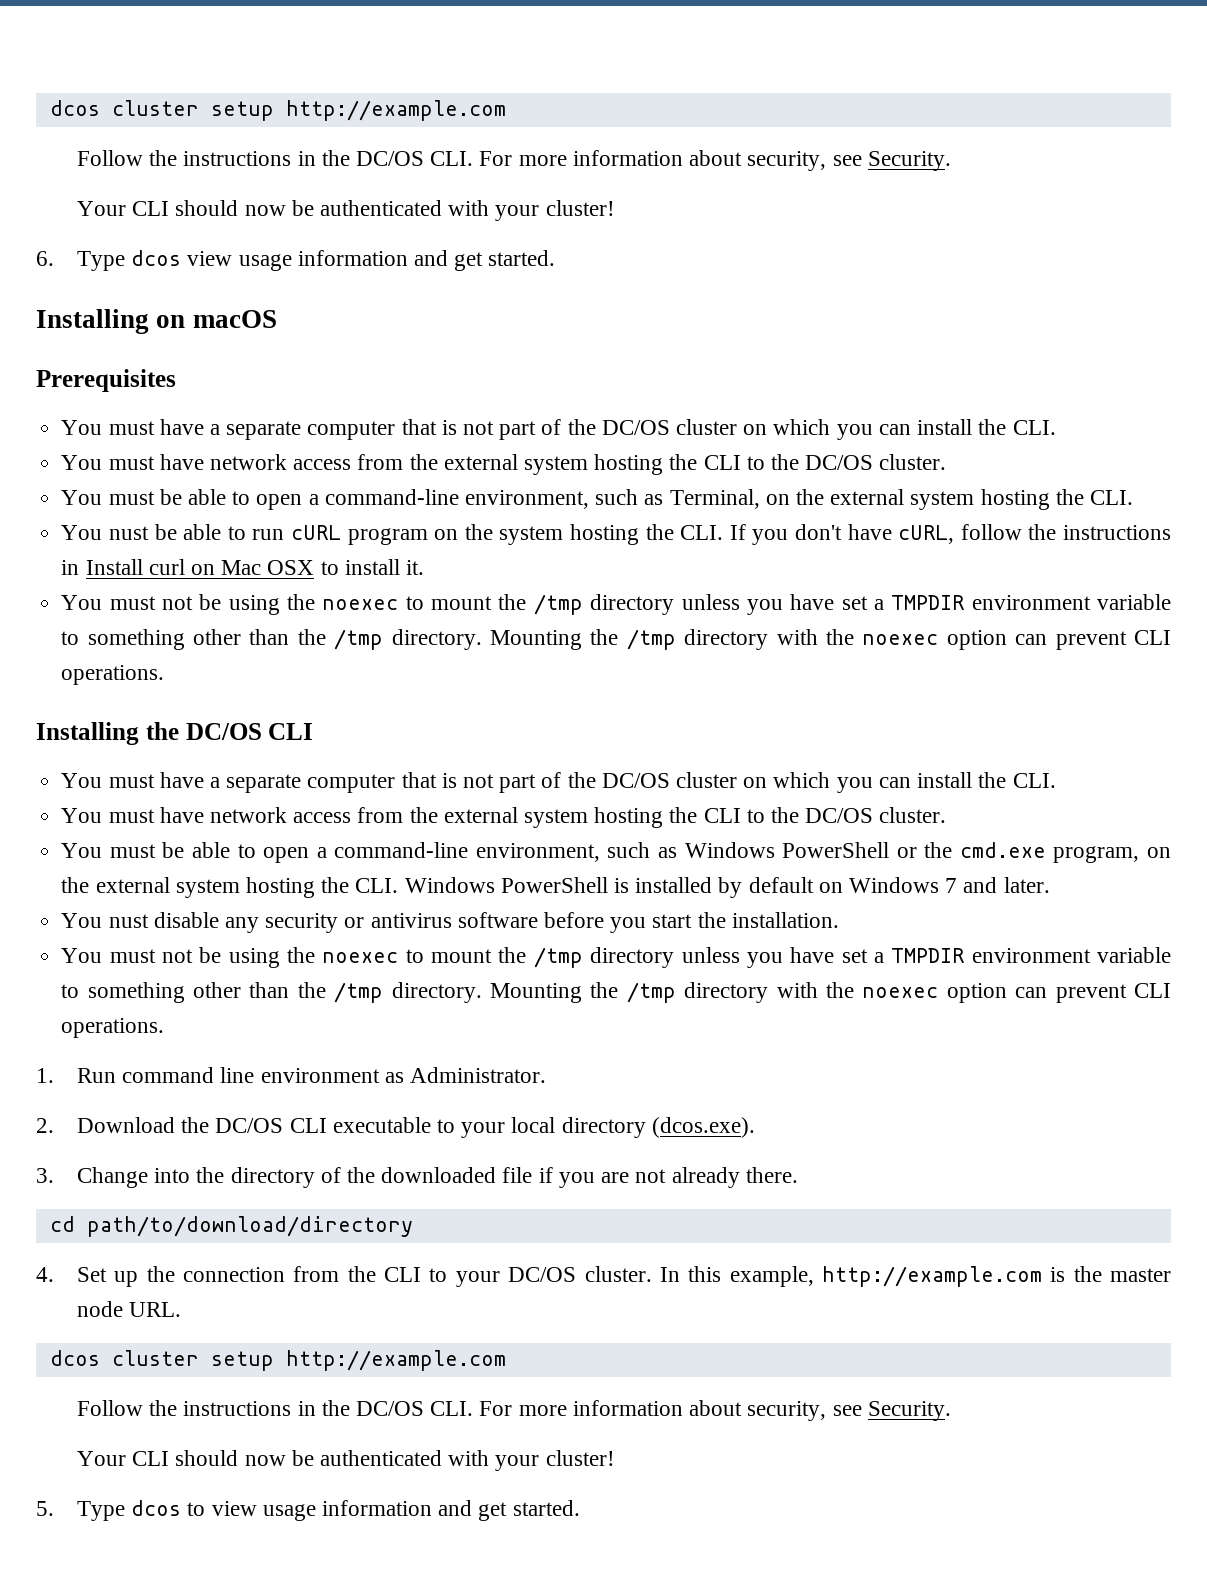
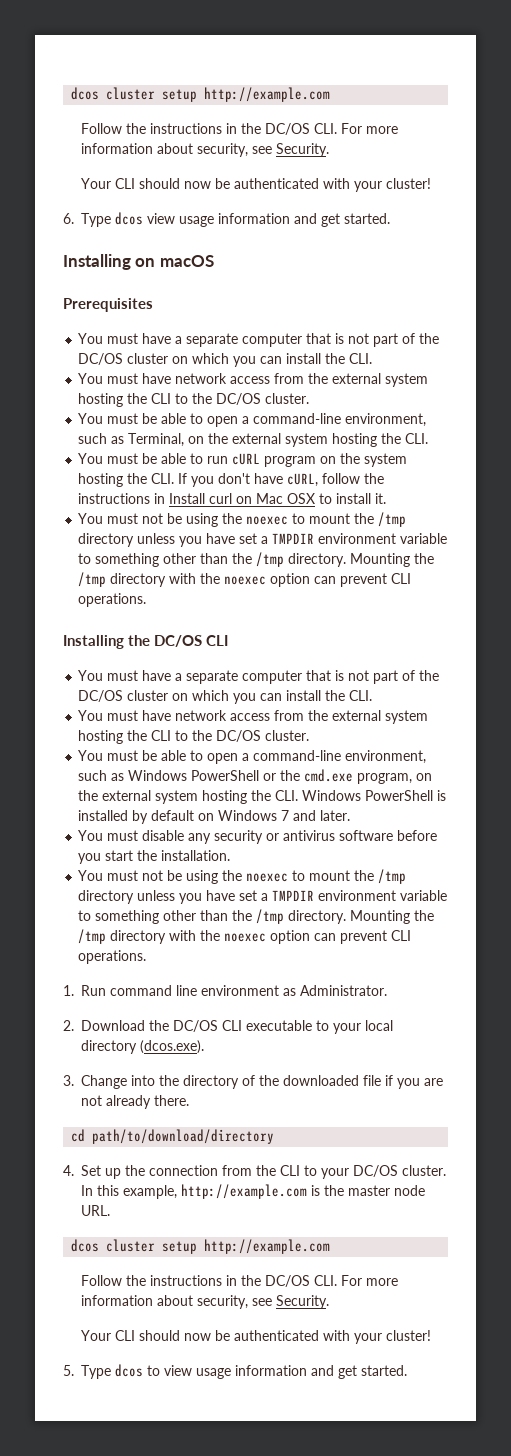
[108,526,149,540] nust -> [107,453,139,464] must
[108,914,149,928] nust -> [107,830,139,841] must

